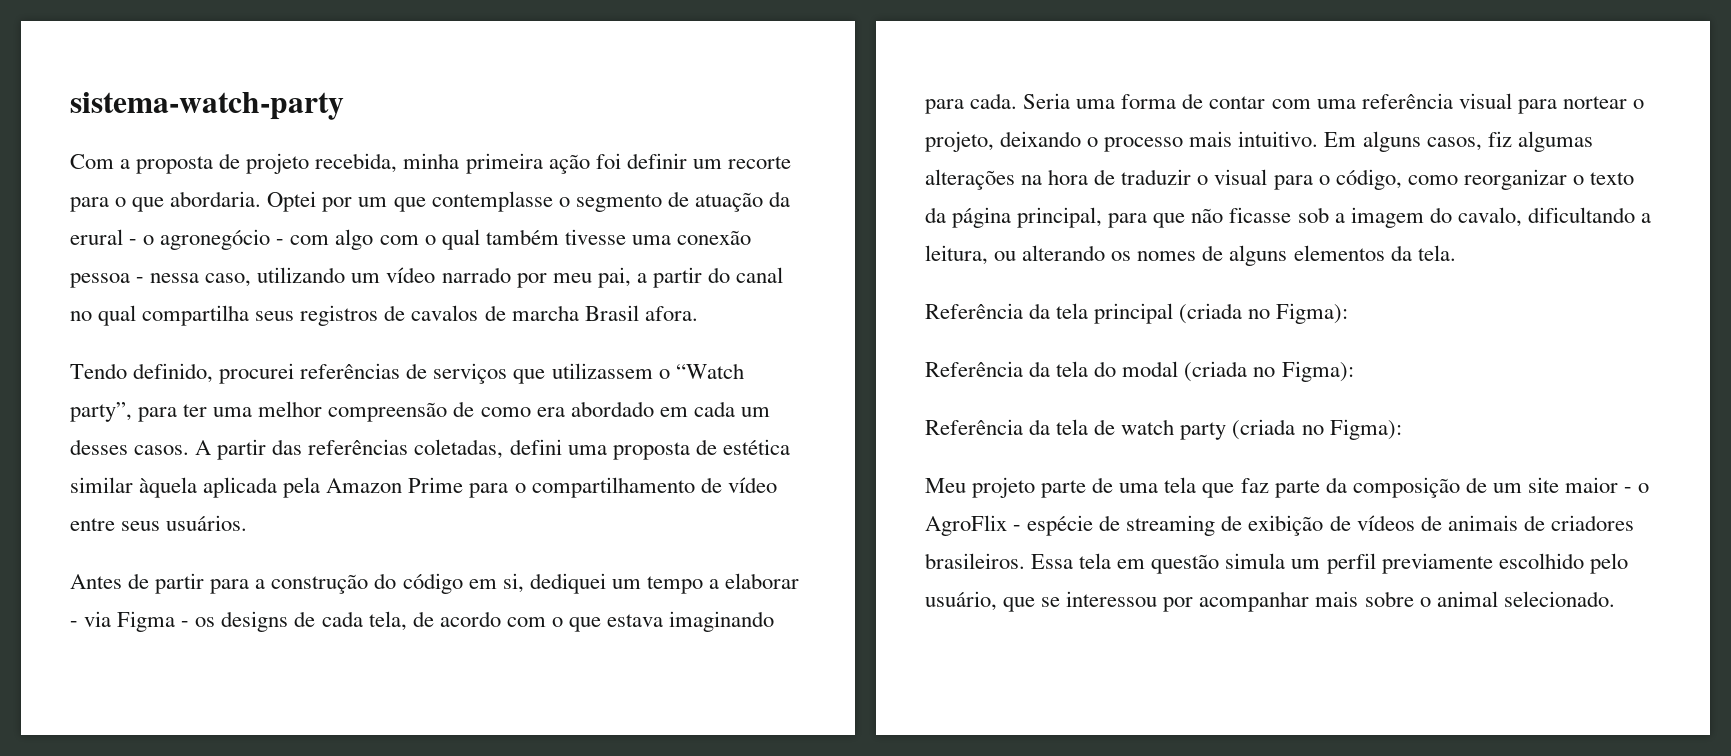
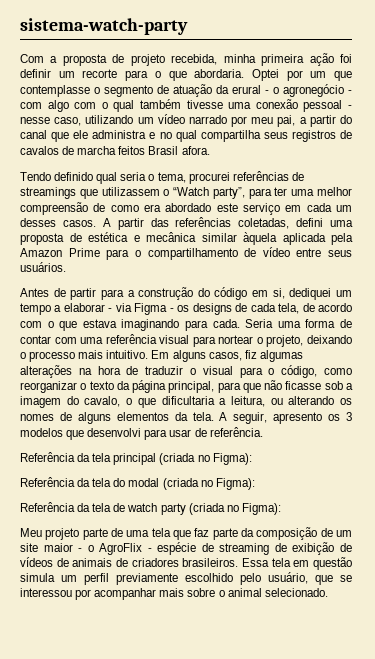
[70,273,200,288] pessoa - nessa -> [303,100,352,112] [20,117,50,124] pessoal - nesse
(784, 275) none -> [51,130,156,142] que ele administra e
(579, 313) none -> [118,146,146,155] feitos
[133,363,214,383] definido, -> [54,172,186,184] definido qual seria o tema,
[433,363,508,384] serviços -> [20,187,76,199] streamings
(654, 409) none -> [216,203,280,215] este serviço
(790, 447) none -> [133,232,196,242] e mecânica
[1527,207,1635,223] dificultando -> [126,396,215,408] o que dificultaria
(1456, 253) none -> [219,412,352,424] [20,427,263,440] A seguir, apresento os 3 modelos que desenvolvi para usar de referência.

